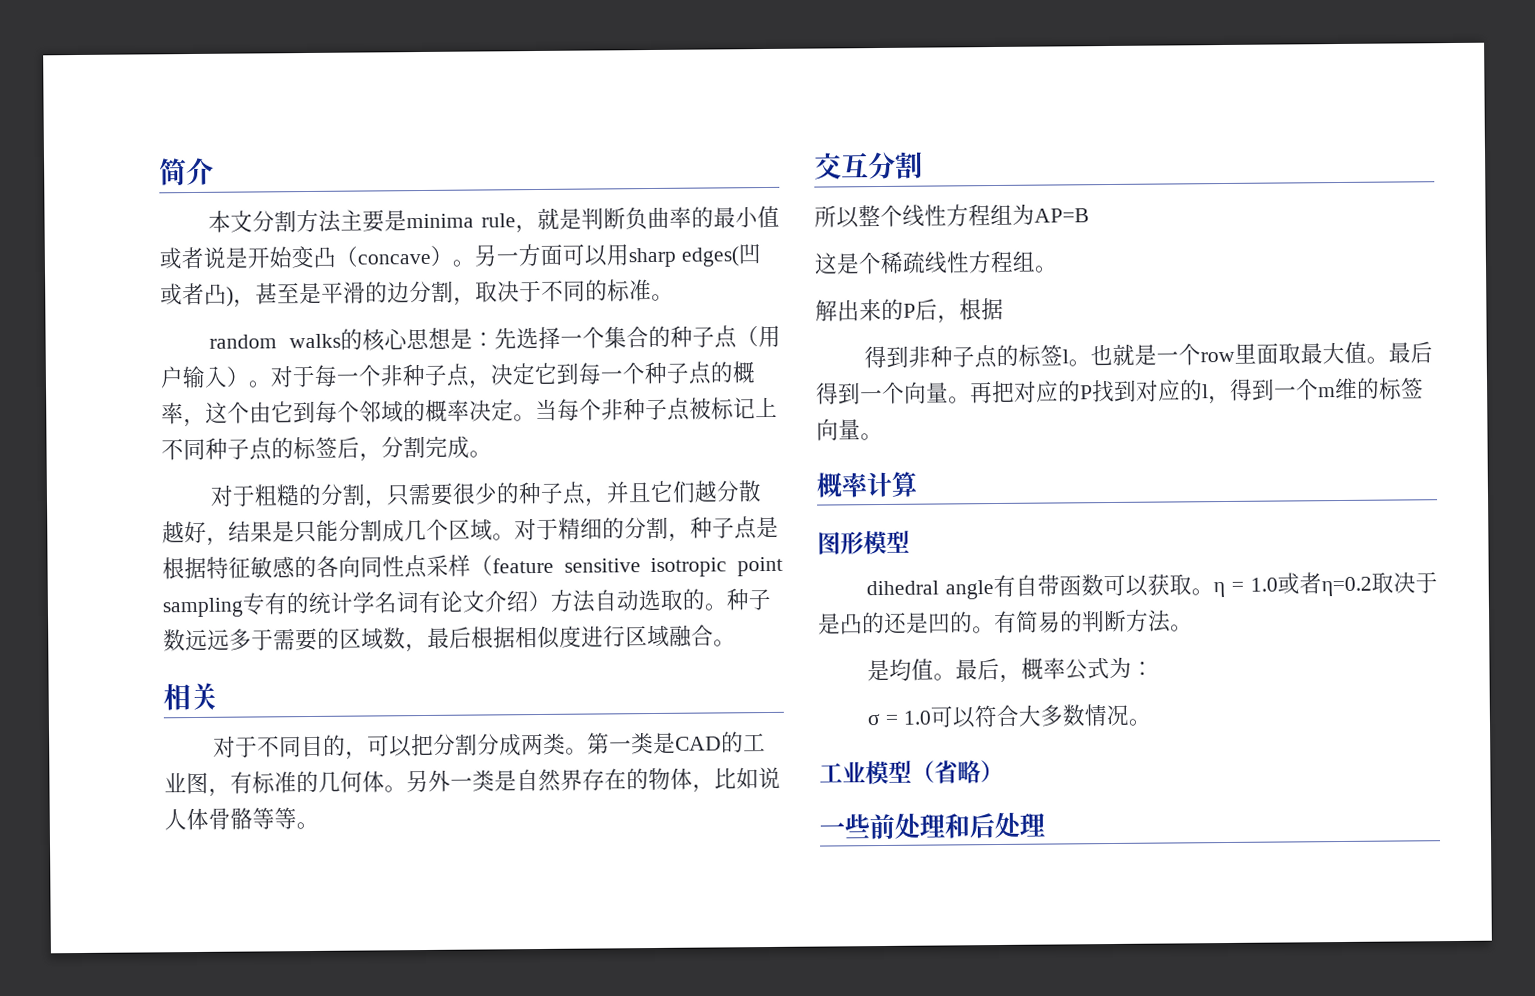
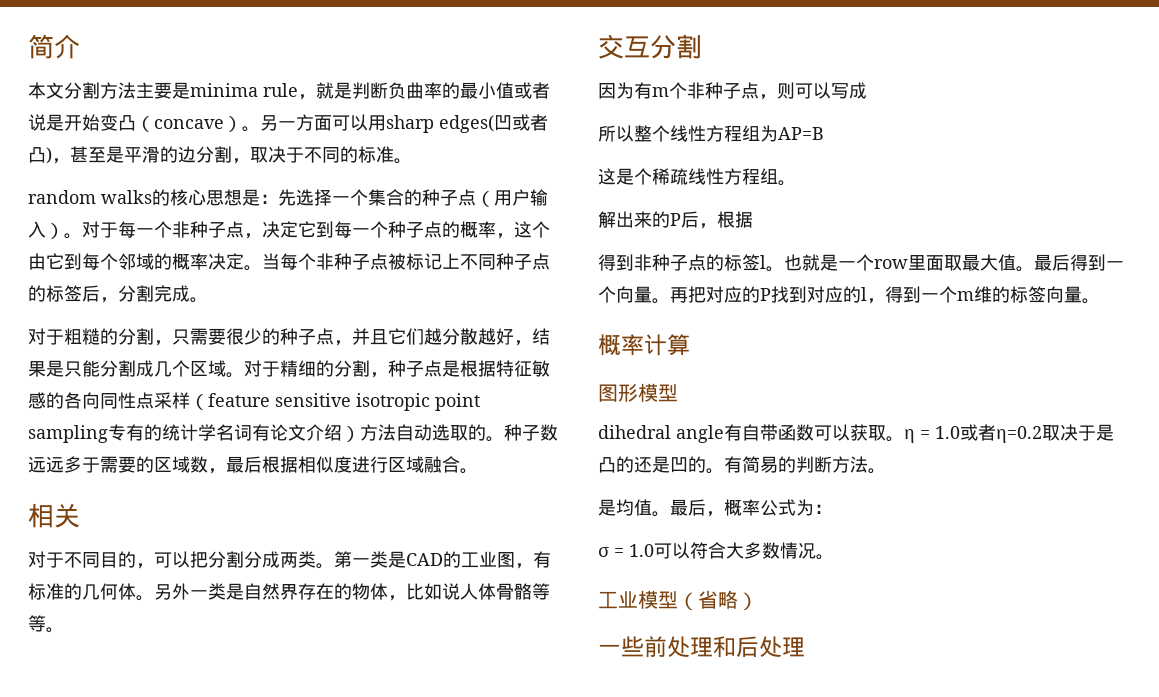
(923, 165) none -> [598,82,867,100] // 因为有m个非种子点，则可以写成

